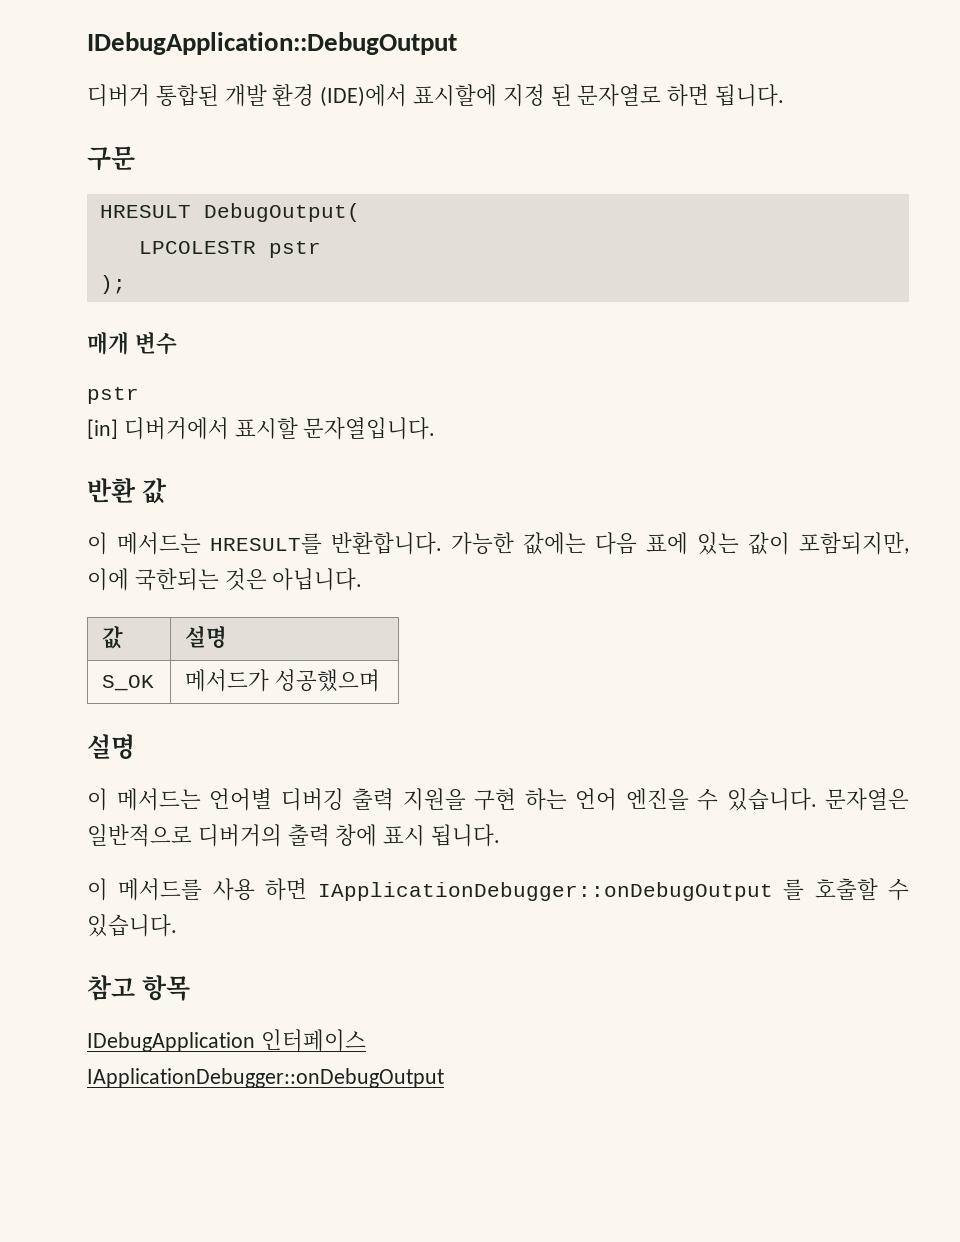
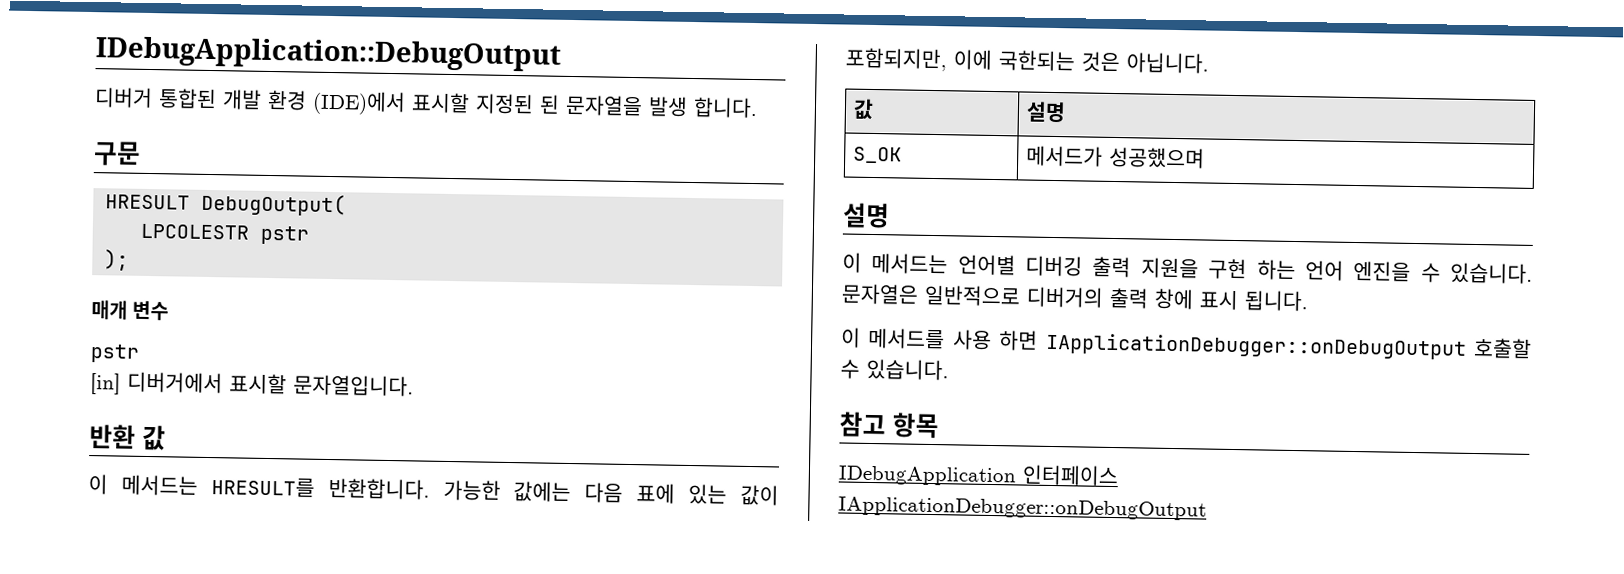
[413,84,785,107] 표시할에 지정 된 문자열로 하면 됩니다. -> [411,92,758,119] 표시할 지정된 된 문자열을 발생 합니다.
[783,879,805,900] 를 -> (1467, 346) none

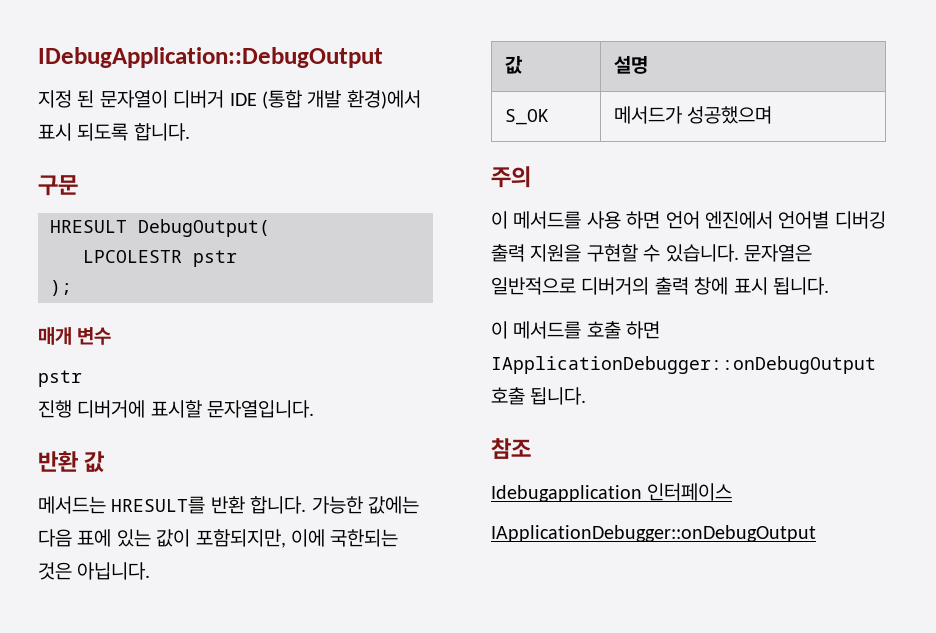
[94,87,688,117] 디버거 통합된 개발 환경 (IDE)에서 표시할 지정된 된 문자열을 발생 -> [38,90,421,109] [38,123,129,141] 지정 된 문자열이 디버거 IDE (통합 개발 환경)에서 표시 되도록
[90,371,223,395] [in] 디버거에서 -> [38,400,146,418] 진행 디버거에
[88,474,108,495] 이 -> (105, 462) none
[327,477,430,500] 반환합니다. -> [210,496,307,514] 반환 합니다.
[842,202,890,229] [842,252,1412,282] 설명 // 이 메서드는 언어별 디버깅 출력 지원을 구현 하는 언어 엔진을 -> [491,166,531,188] [491,211,886,229] [491,244,638,262] 주의 // 이 메서드를 사용 하면 언어 엔진에서 언어별 디버깅 출력 지원을 구현할
[951,329,992,350] 사용 -> [586,321,621,339] 호출
[1473,337,1532,359] [840,358,949,381] [839,411,939,439] [838,465,1017,487] 호출할 수 있습니다. // 참고 항목 // IDebugApplication -> [491,387,587,405] [491,438,531,459] [491,485,642,502] 호출 됩니다. // 참조 // Idebugapplication

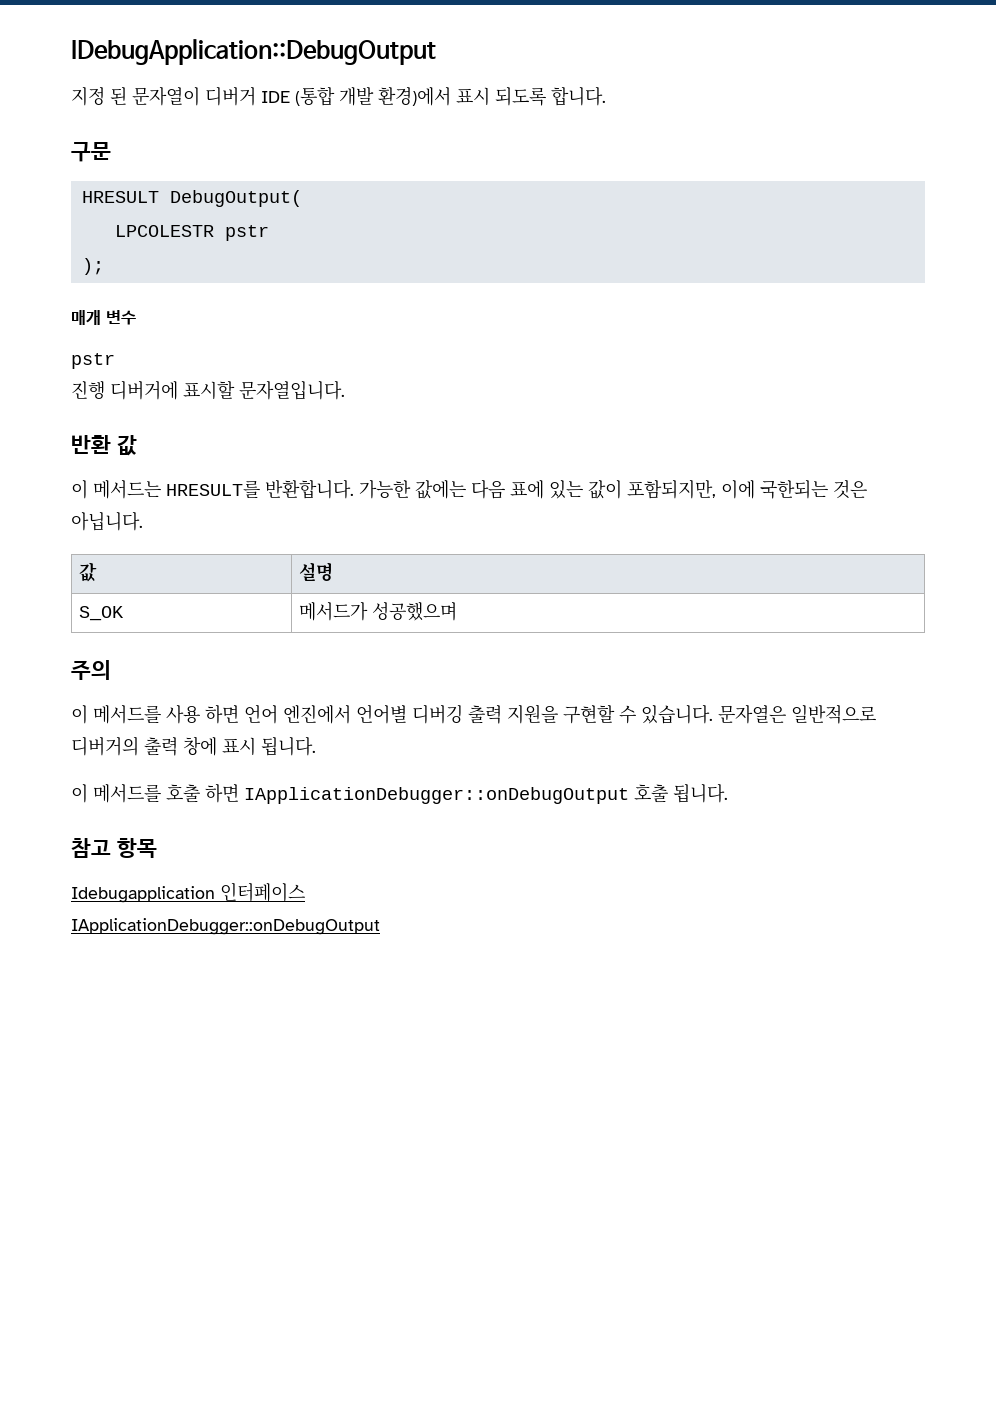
(105, 462) none -> [71,480,88,499] 이
[210,496,307,514] 반환 합니다. -> [265,479,354,499] 반환합니다.
[491,438,531,459] 참조 -> [71,838,157,858] 참고 항목

